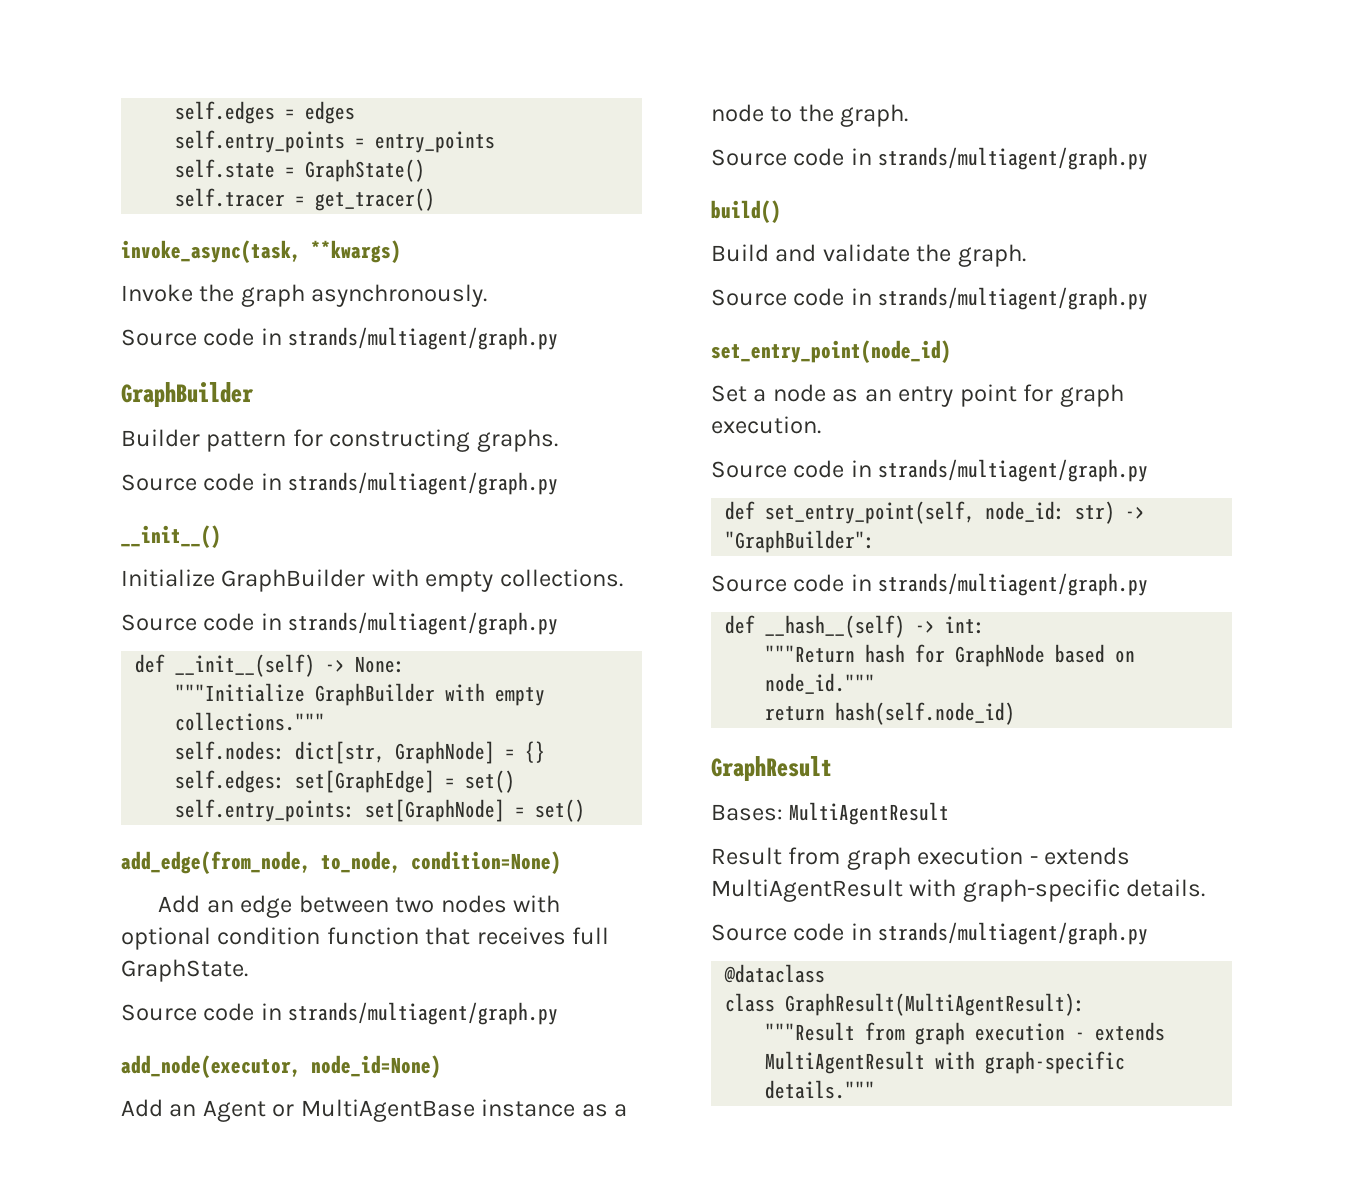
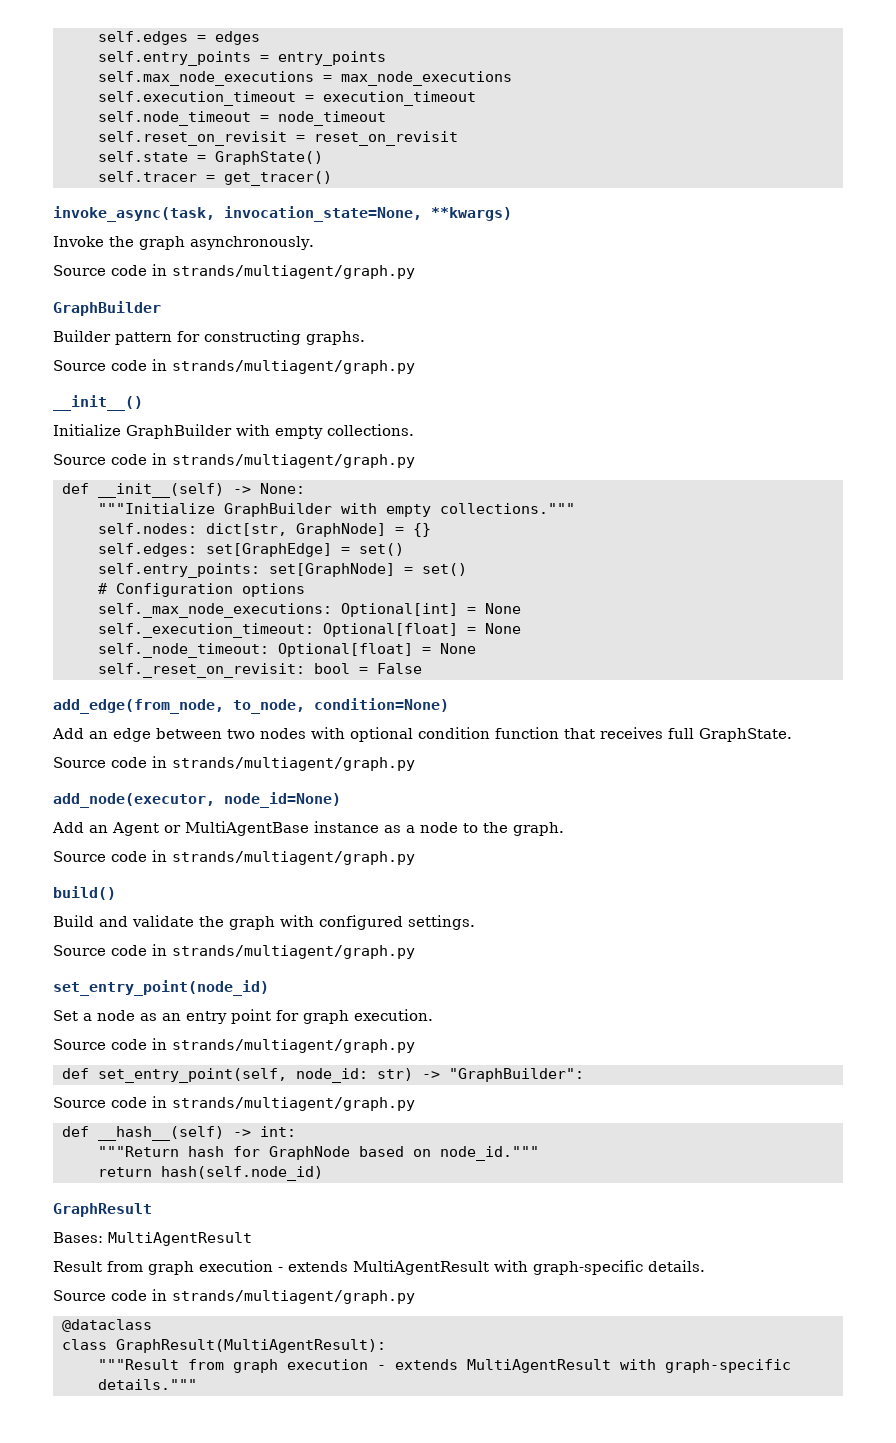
(496, 142) none -> [97,71,512,86] [97,91,476,106] [97,111,386,126] [97,131,458,146] // self.max_node_executions = max_node_executions // self.execution_timeout = execution_timeout // self.node_timeout = node_timeout // self.reset_on_revisit = reset_on_revisit
(301, 251) none -> [224,206,422,222] invocation_state=None,
(586, 810) none -> [97,583,305,597] [97,603,521,618] [97,623,521,638] [97,643,476,658] [97,663,422,678] // # Configuration options // self._max_node_executions: Optional[int] = None // self._execution_timeout: Optional[float] = None // self._node_timeout: Optional[float] = None // self._reset_on_revisit: bool = False
[957,244,1026,267] graph. -> [229,915,475,930] graph with configured settings.

